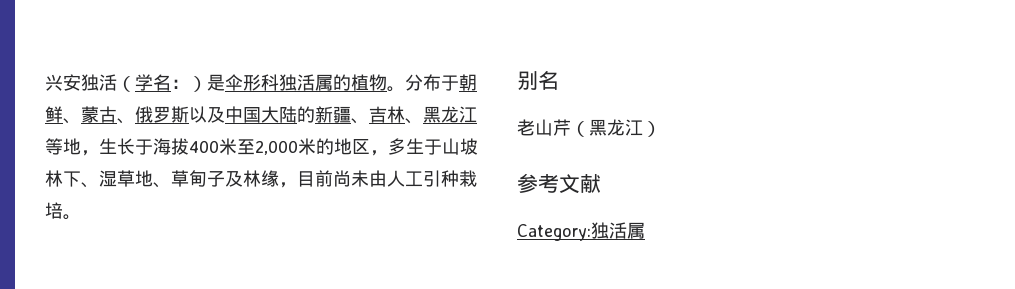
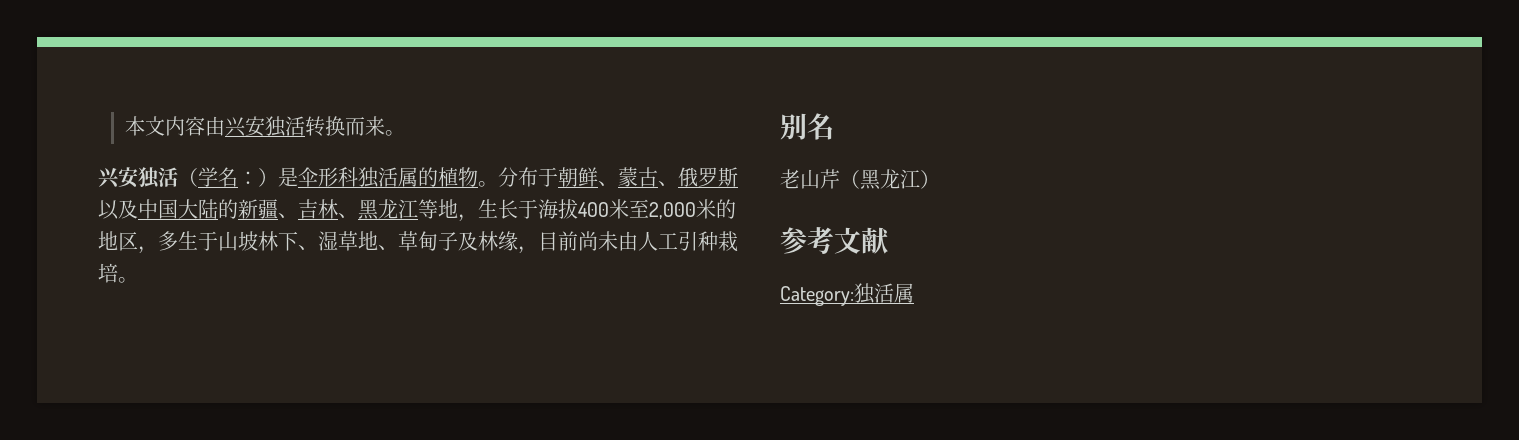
(45, 82) none -> [125,116,406,137] 本文内容由兴安独活转换而来。 //

